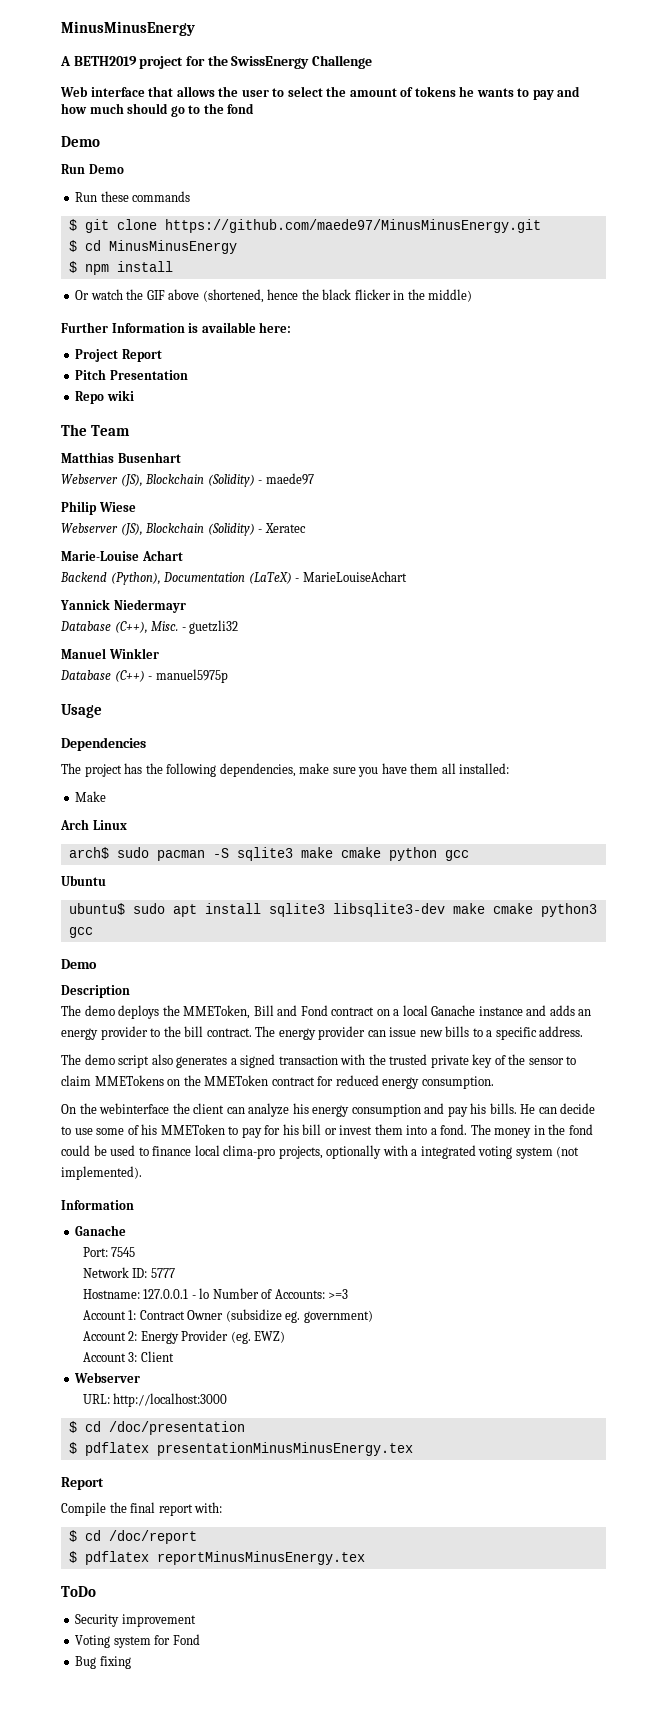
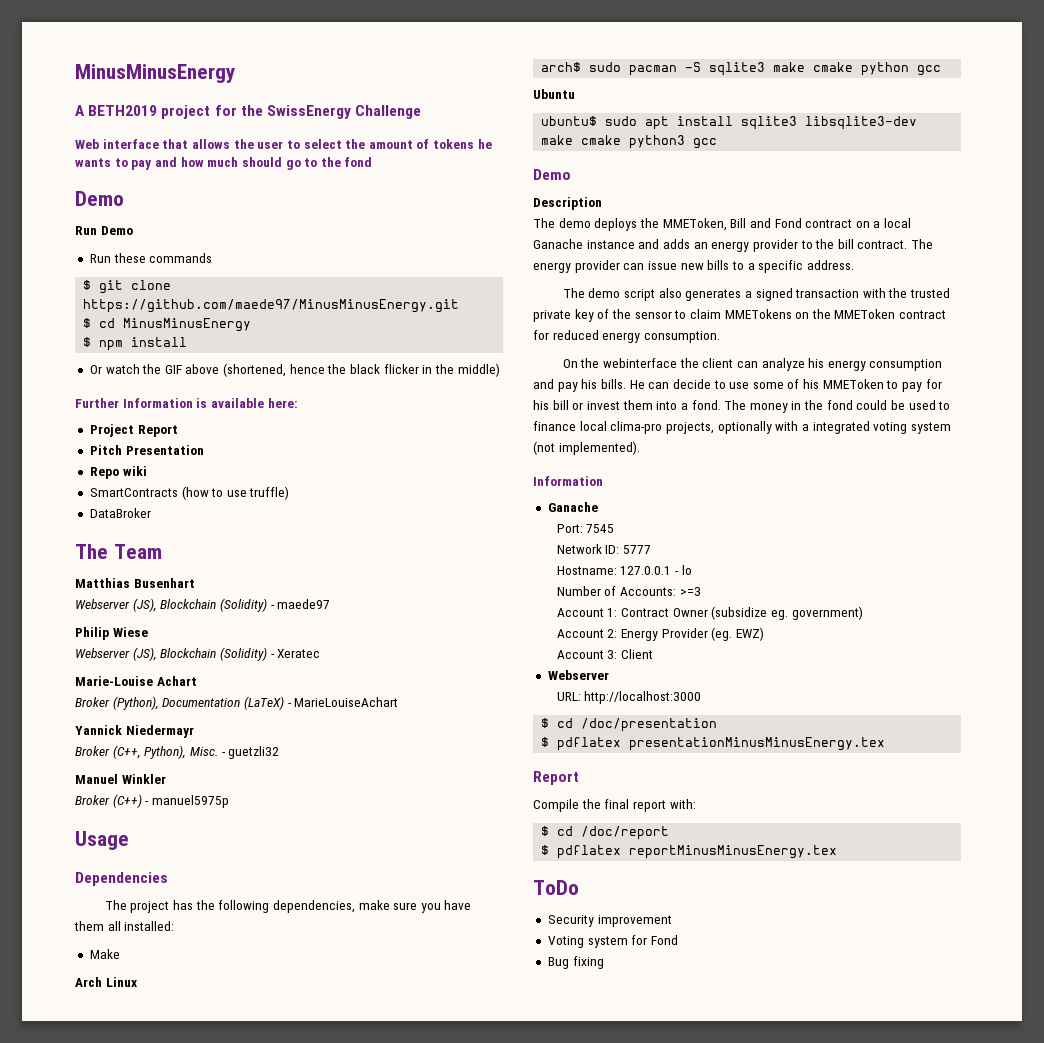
(134, 395) none -> [89,486,290,500] [89,508,151,518] // SmartContracts (how to use truffle) // DataBroker
[60,572,107,582] Backend -> [75,697,110,707] Broker
[60,621,148,634] Database (C++), -> [75,745,187,759] Broker (C++, Python),
[60,670,111,680] Database -> [75,795,110,805] Broker
(210, 1293) none -> (692, 570) //

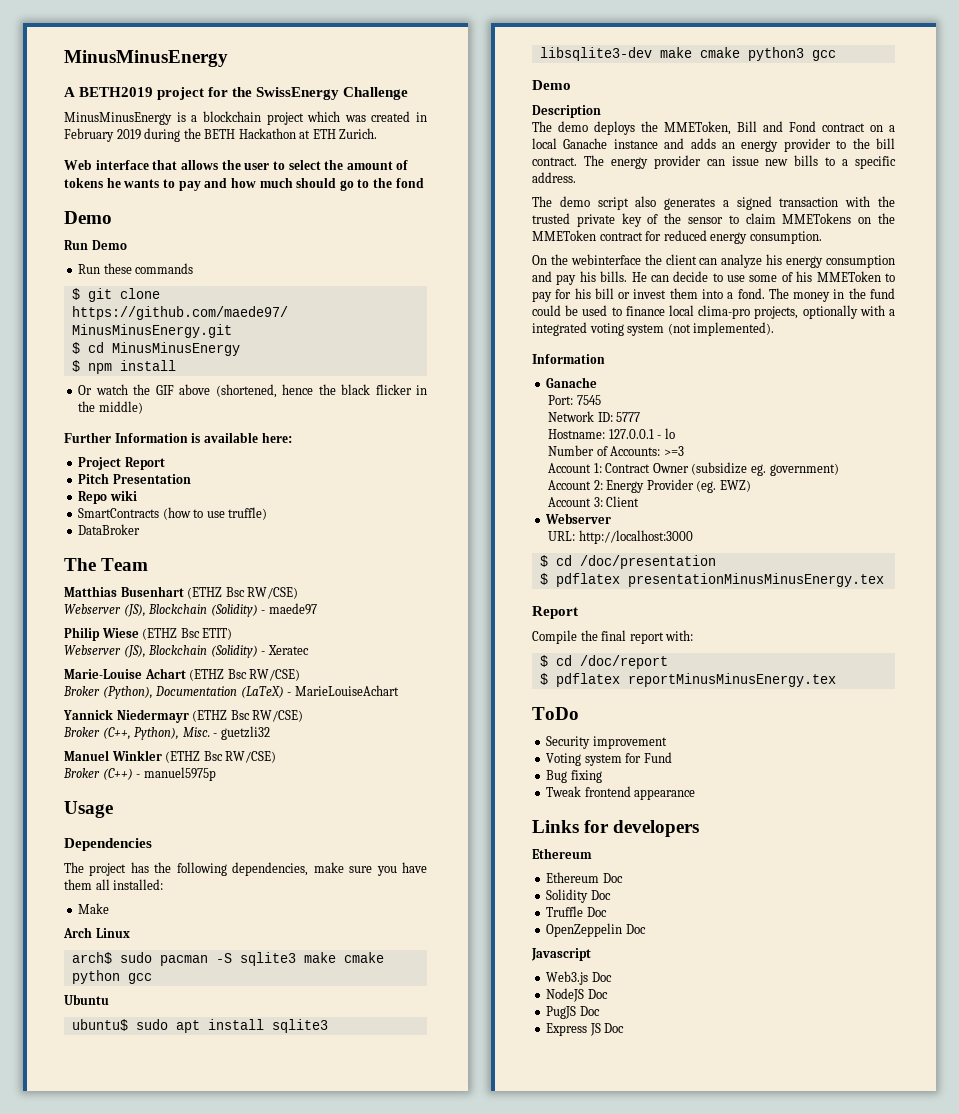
(422, 112) none -> [64,111,427,125] [64,128,378,142] // MinusMinusEnergy is a blockchain project which was created in February 2019 during the BETH Hackathon at ETH Zurich.
(195, 583) none -> [187,587,299,599] (ETHZ Bsc RW/CSE)
(148, 632) none -> [142,628,233,640] (ETHZ Bsc ETIT)
(197, 681) none -> [189,669,301,681] (ETHZ Bsc RW/CSE)
(194, 731) none -> [192,710,304,722] (ETHZ Bsc RW/CSE)
(166, 779) none -> [165,751,277,763] (ETHZ Bsc RW/CSE)
[826,400,853,410] fond -> [870,288,895,299] fund
[650,935,678,945] Fond -> [643,752,672,763] Fund
(604, 962) none -> [546,786,696,800] [532,820,700,837] [532,848,592,859] [546,872,623,883] [546,889,611,903] [546,906,607,917] [546,923,646,937] [531,948,591,961] [546,971,612,985] [546,988,608,1002] [546,1006,600,1019] [546,1023,625,1036] // Tweak frontend appearance // Links for developers // Ethereum // Ethereum Doc // Solidity Doc // Truffle Doc // OpenZeppelin Doc // Javascript // Web3.js Doc // NodeJS Doc // PugJS Doc // Express JS Doc

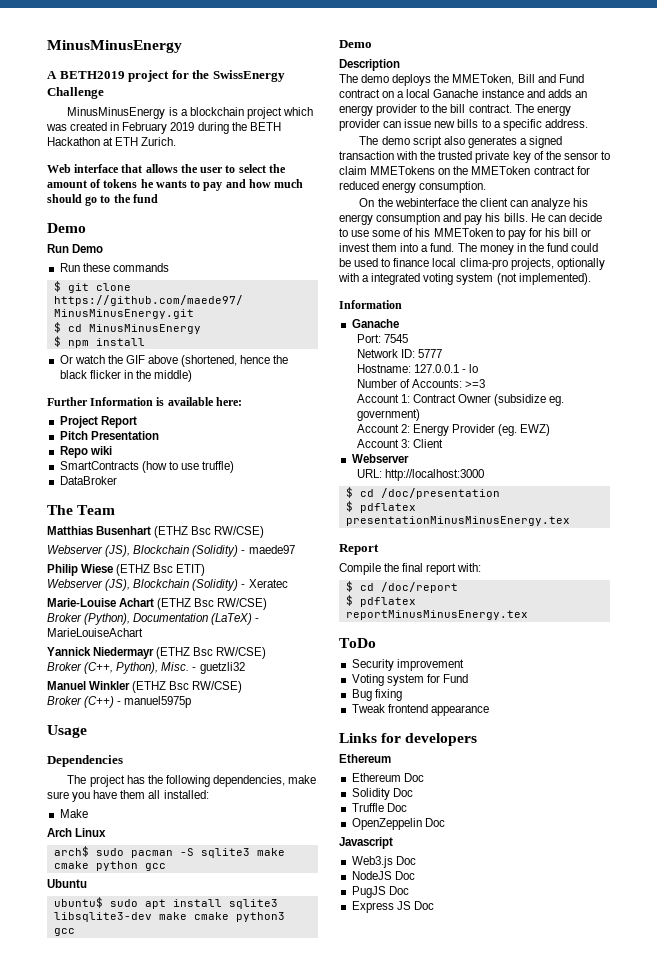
[395,178,424,188] fond -> [132,194,158,203] fund
[789,121,816,132] Fond -> [558,74,584,83] Fund
[737,288,765,299] fond. -> [430,243,455,252] fund.

